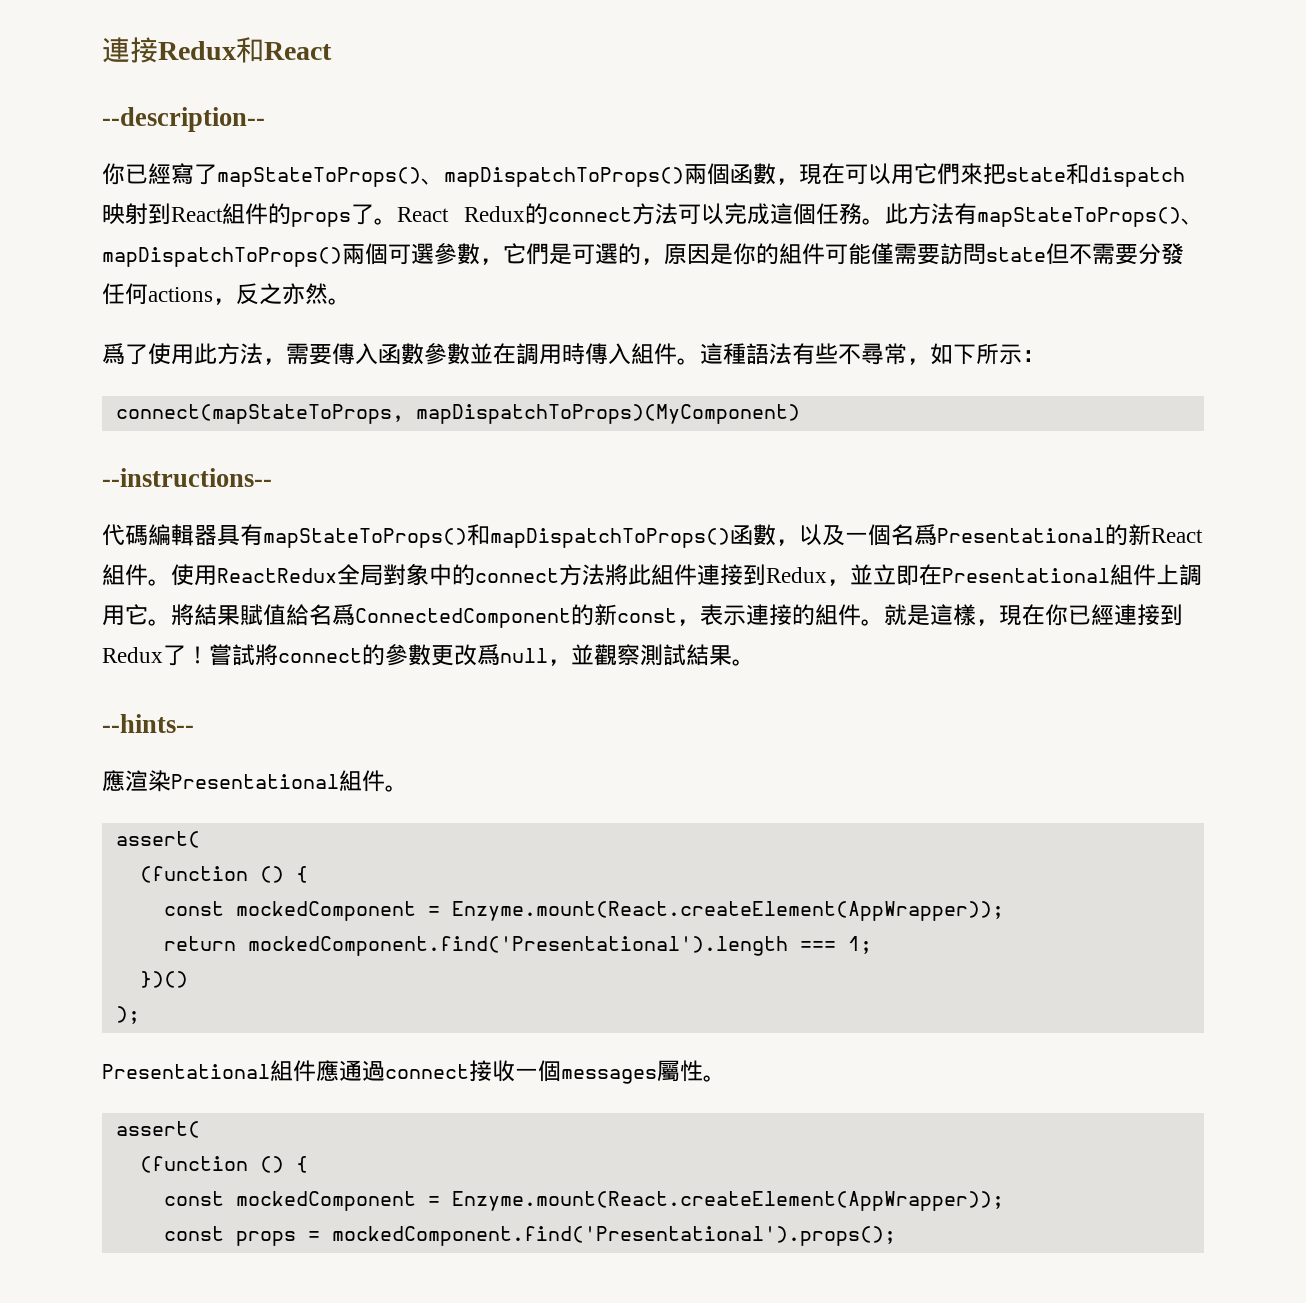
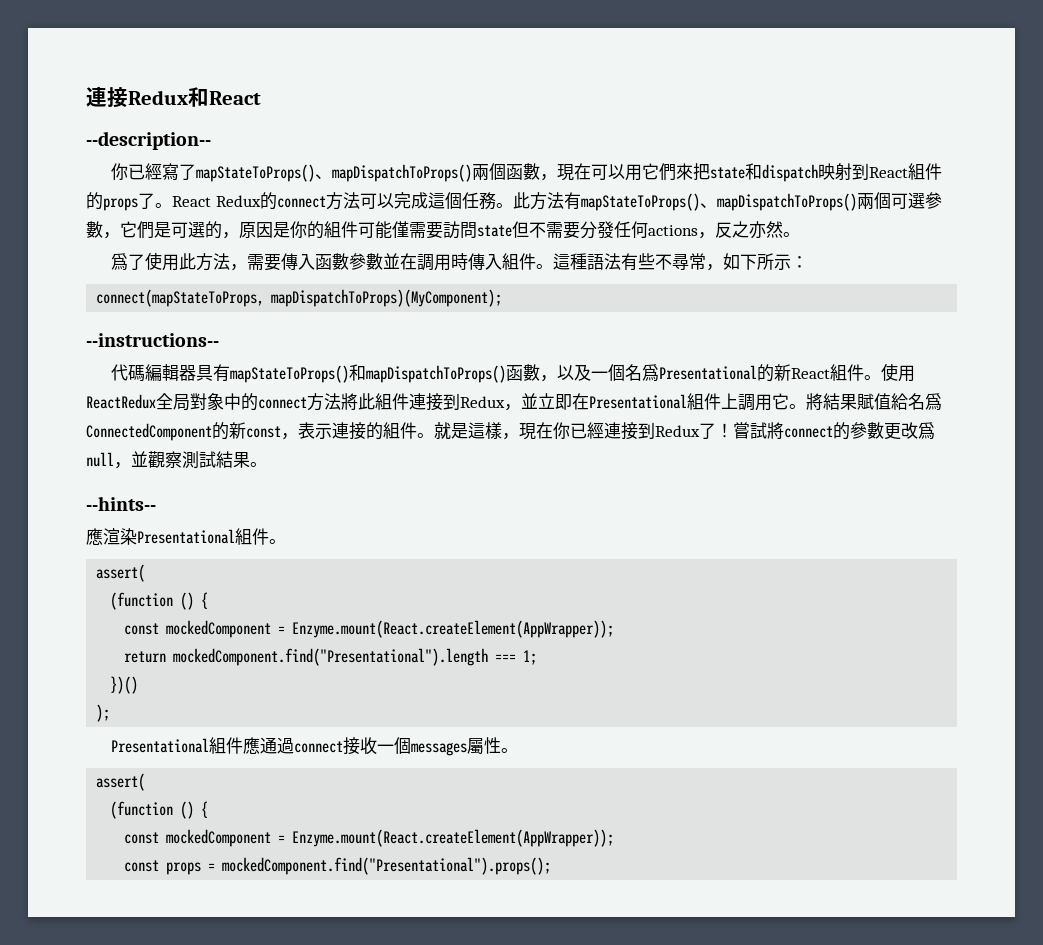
[415,404,800,424] mapDispatchToProps)(MyComponent) -> [271,289,503,307] mapDispatchToProps)(MyComponent);
[247,936,788,956] mockedComponent.find('Presentational').length -> [173,648,489,666] mockedComponent.find("Presentational").length
[331,1226,896,1246] mockedComponent.find('Presentational').props(); -> [222,857,552,875] mockedComponent.find("Presentational").props();

